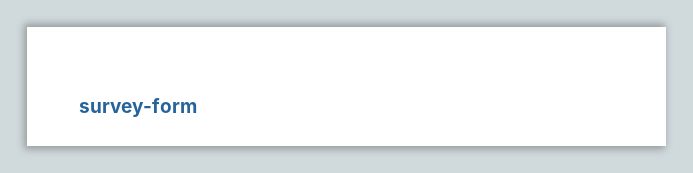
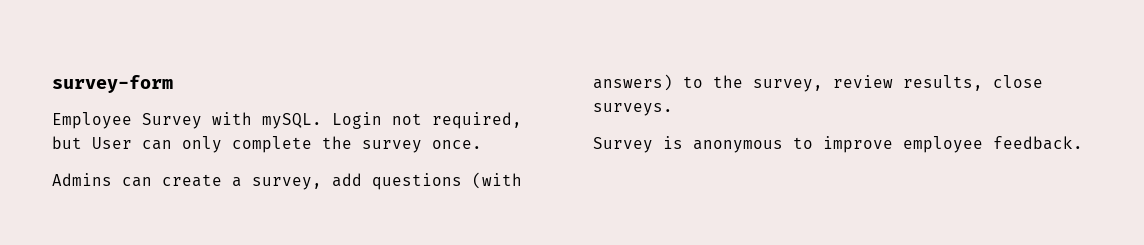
(197, 107) none -> [52,112,522,129] [52,136,482,153] [52,172,522,190] [593,74,1043,92] [593,103,673,116] [593,136,1083,153] // Employee Survey with mySQL. Login not required, but User can only complete the survey once. // Admins can create a survey, add questions (with answers) to the survey, review results, close surveys. // Survey is anonymous to improve employee feedback.

